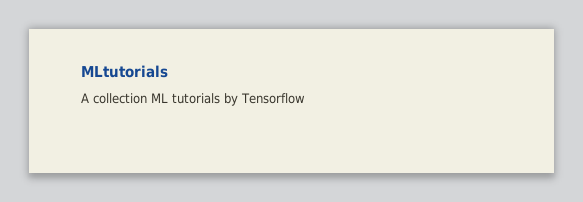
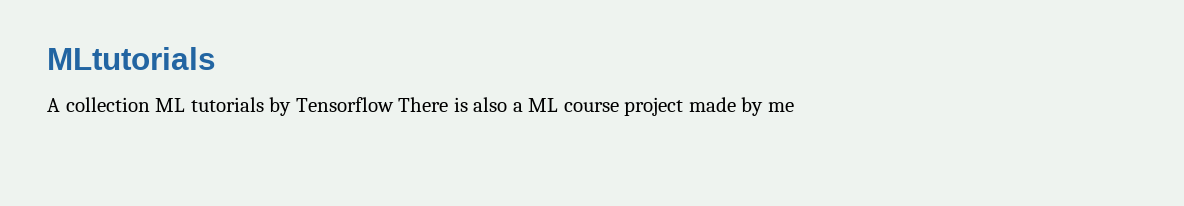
(305, 98) none -> [398,97,795,116] There is also a ML course project made by me

